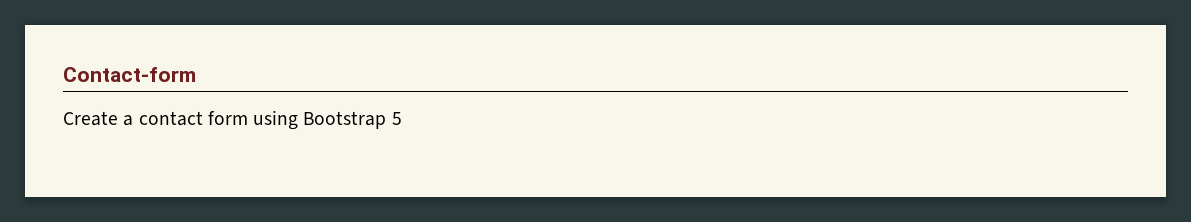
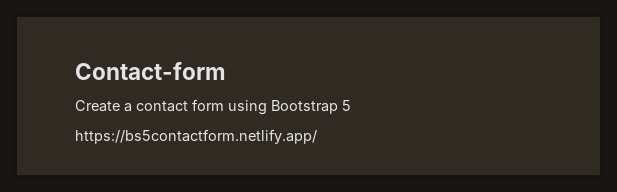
(402, 118) none -> [75,129,317,144] // https://bs5contactform.netlify.app/

